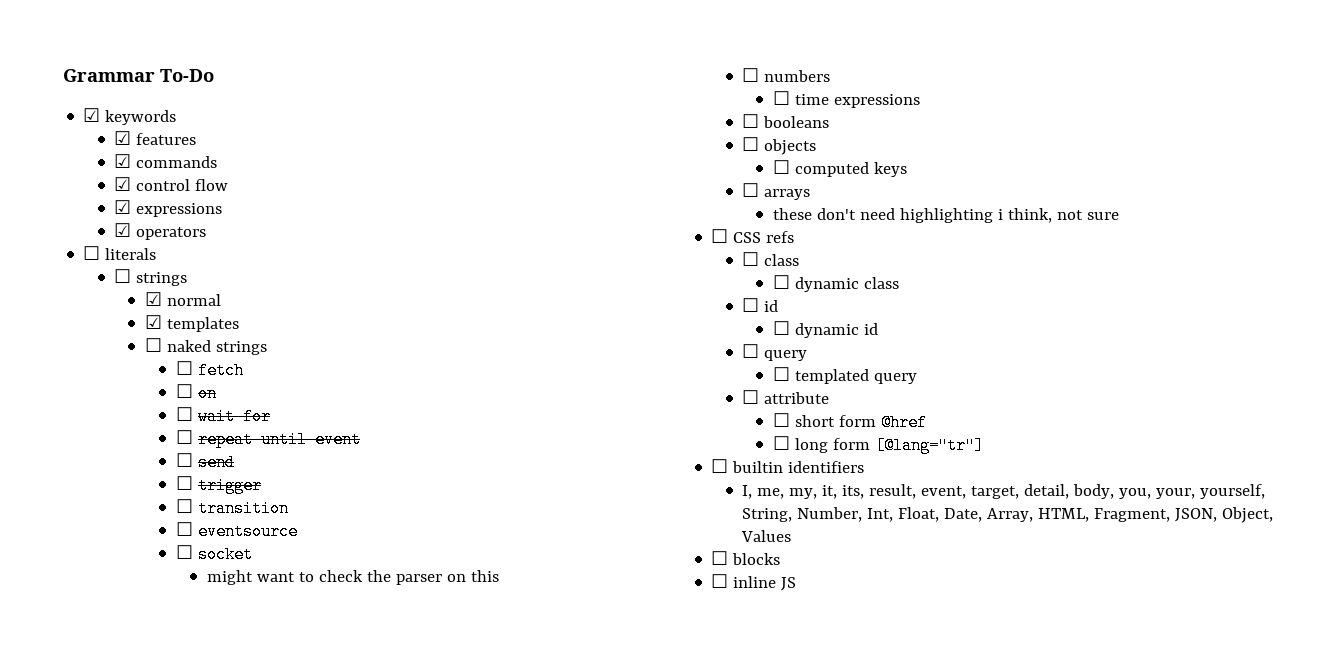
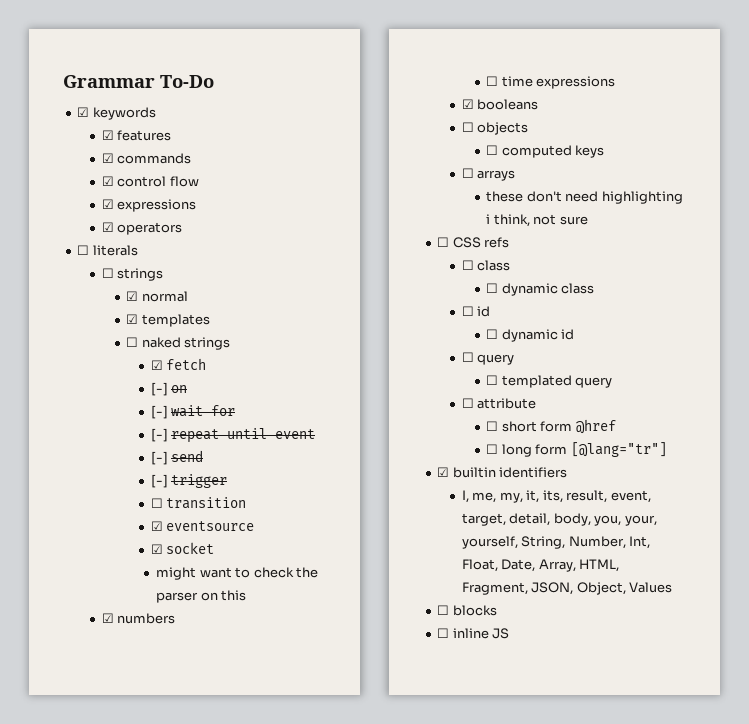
[175,361,193,375] ☐ -> [150,360,163,370] ☑
[175,384,193,398] ☐ -> [150,382,168,396] [-]
[175,407,193,421] ☐ -> [150,405,168,419] [-]
[175,430,193,444] ☐ -> [150,428,168,442] [-]
[175,453,193,467] ☐ -> [150,451,168,465] [-]
[175,476,193,490] ☐ -> [150,474,168,488] [-]
[175,522,193,536] ☐ -> [150,521,163,531] ☑
[175,545,193,559] ☐ -> [150,544,163,554] ☑
[742,68,760,82] ☐ -> [101,613,114,623] ☑
[742,114,760,128] ☐ -> [461,99,474,109] ☑
[711,459,729,473] ☐ -> [437,467,450,477] ☑

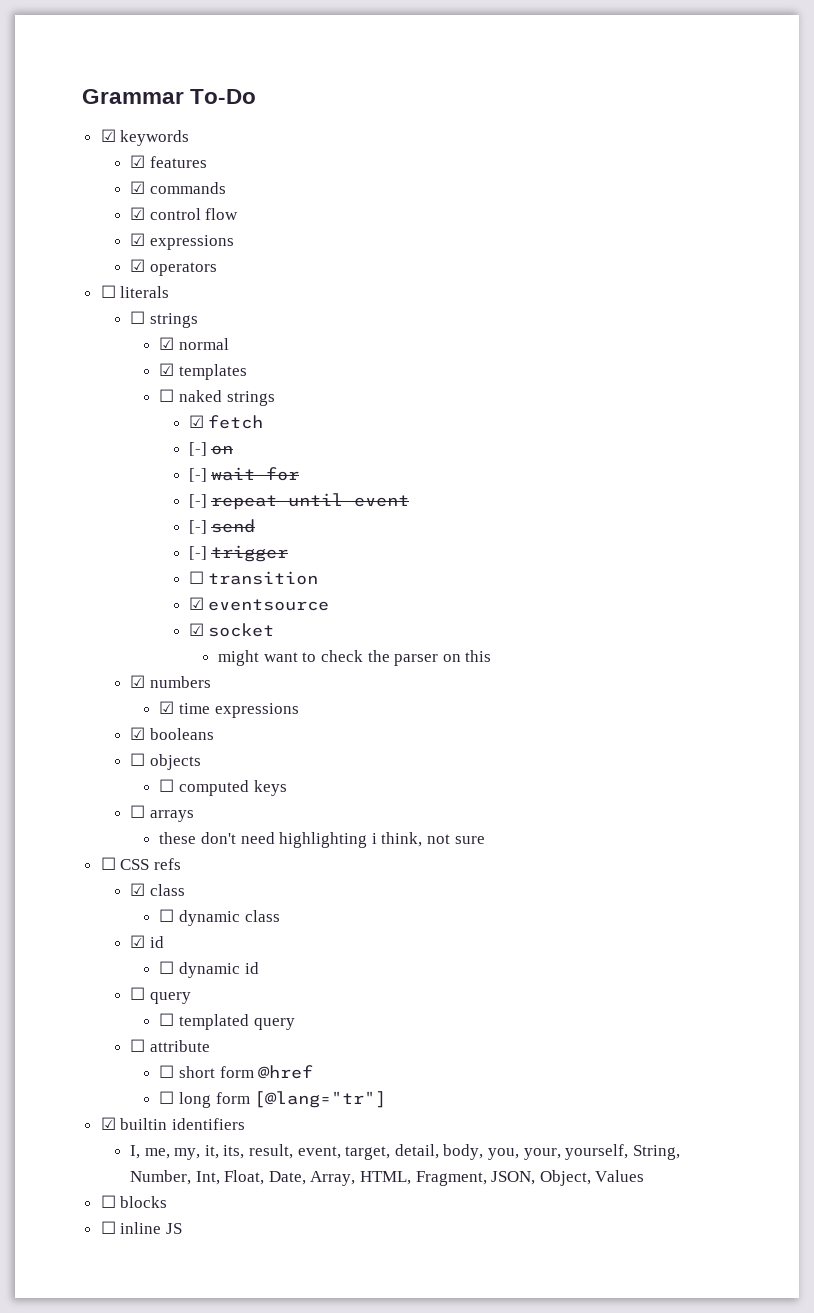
[486,76,499,86] ☐ -> [159,701,175,714] ☑
[461,260,474,270] ☐ -> [130,883,146,896] ☑
[461,306,474,316] ☐ -> [130,935,146,948] ☑

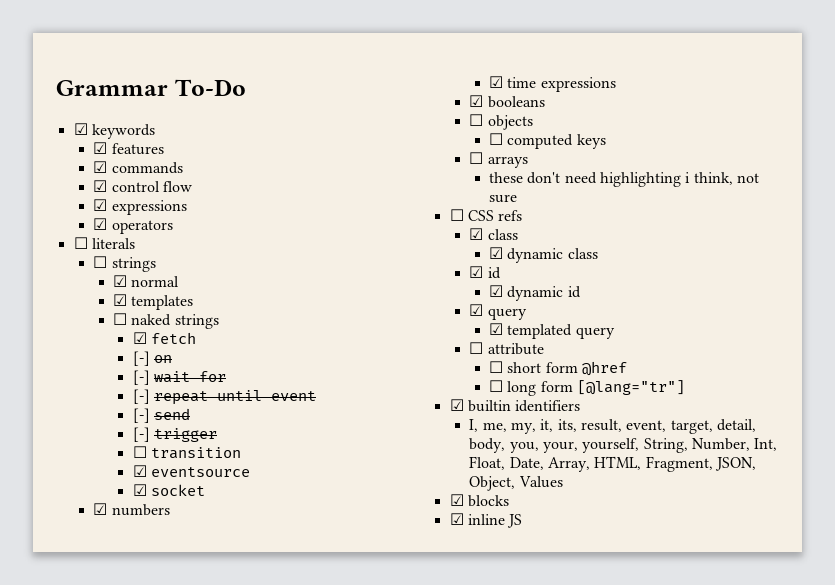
[218,650,492,666] // might want to check the parser on this -> (206, 490) none
[159,909,175,922] ☐ -> [489,247,504,259] ☑
[159,961,175,974] ☐ -> [489,285,504,297] ☑
[130,987,191,1004] [159,1013,175,1026] ☐ query // ☐ -> [469,304,527,320] [489,323,504,335] ☑ query // ☑
[100,1195,116,1208] ☐ -> [449,494,464,506] ☑
[100,1221,116,1234] ☐ -> [449,513,464,525] ☑

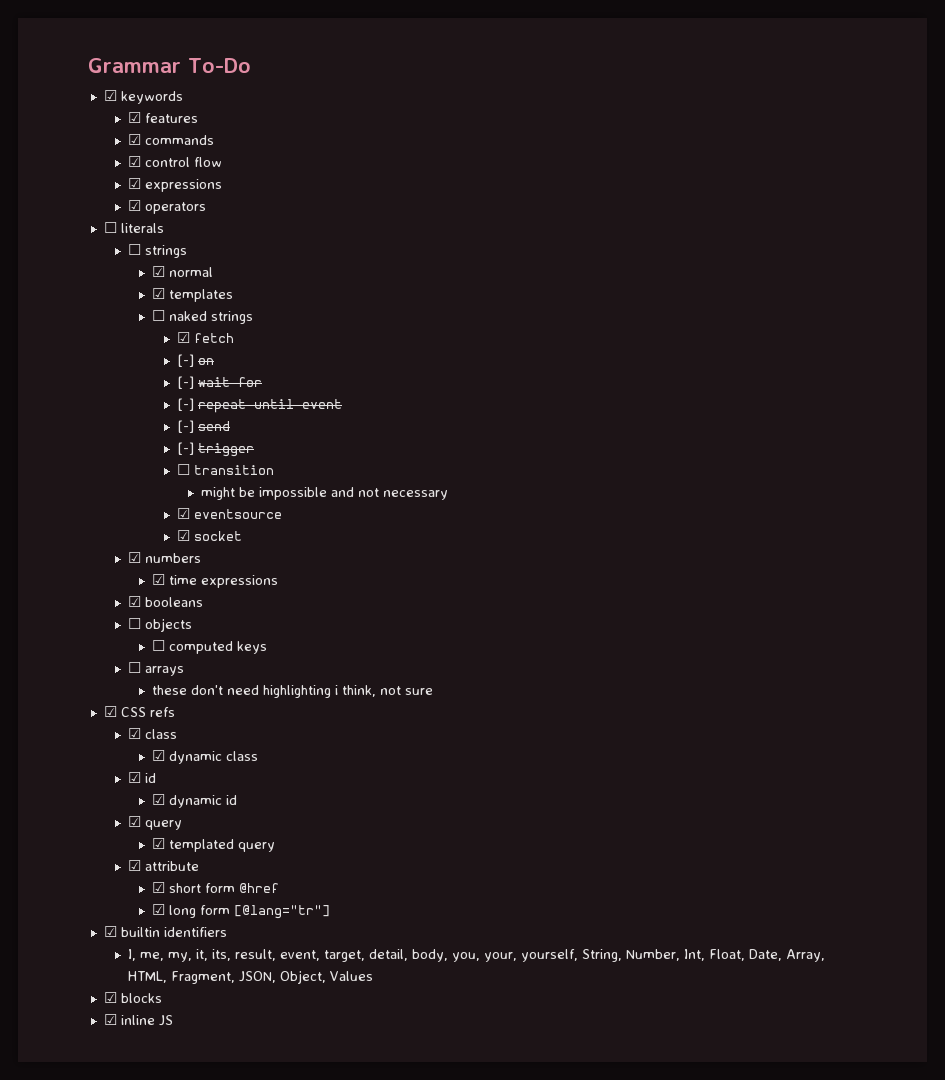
(242, 453) none -> [201,487,449,500] // might be impossible and not necessary
[449,209,464,221] ☐ -> [103,706,117,717] ☑
[469,342,484,354] ☐ -> [128,860,142,871] ☑
[489,361,504,373] ☐ -> [152,882,166,893] ☑
[489,380,504,392] ☐ -> [152,904,166,915] ☑

